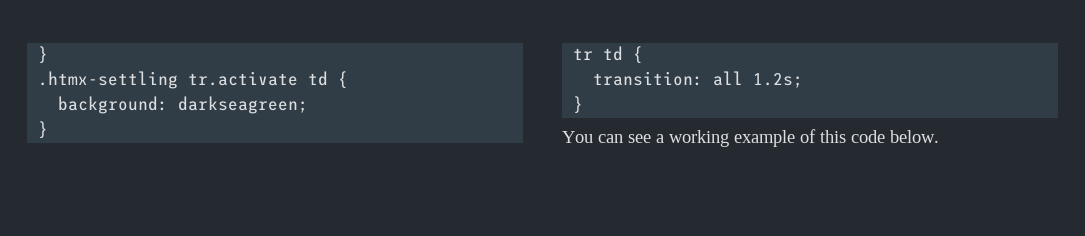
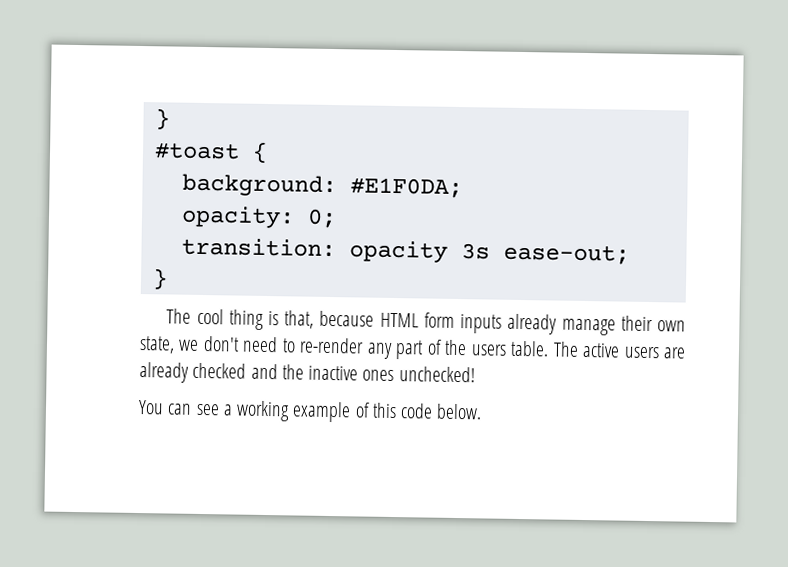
[38,46,49,64] [38,71,329,89] } // .htmx-settling tr.activate td -> [154,108,170,130] [153,142,240,160] } // #toast
[178,96,309,114] [38,121,49,139] [573,46,644,64] [593,71,804,88] [573,96,584,114] darkseagreen; // } // tr td { // transition: all 1.2s; // } -> [349,177,463,199] [180,205,337,229] [180,237,630,265] [151,268,168,290] [166,308,686,336] [139,336,686,360] [139,362,475,383] #E1F0DA; // opacity: 0; // transition: opacity 3s ease-out; // } // The cool thing is that, because HTML form inputs already manage their own state, we don't need to re-render any part of the users table. The active users are already checked and the inactive ones unchecked!

